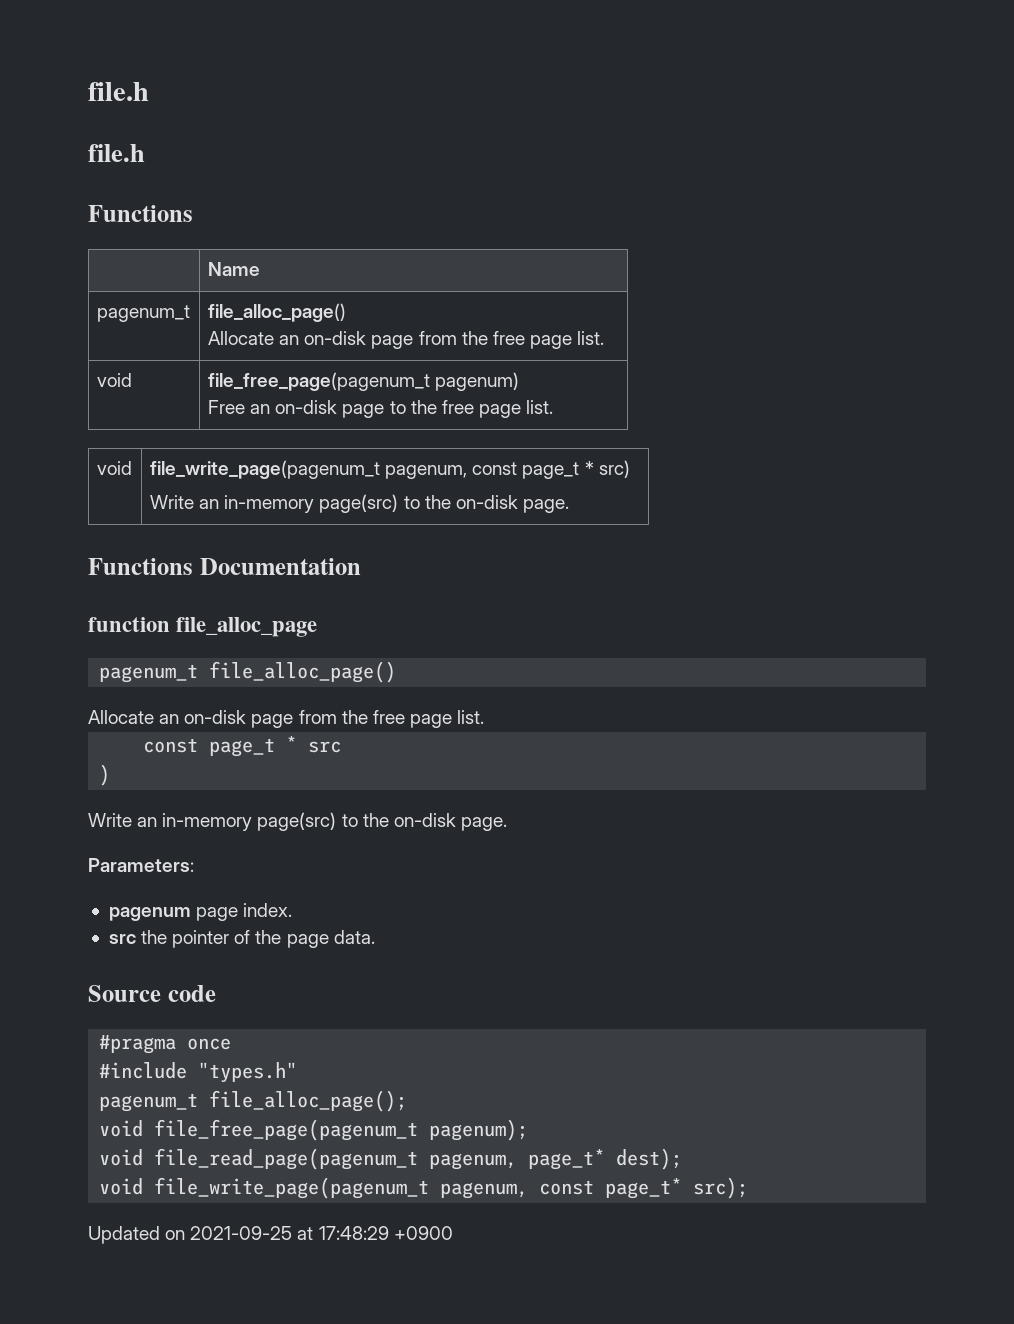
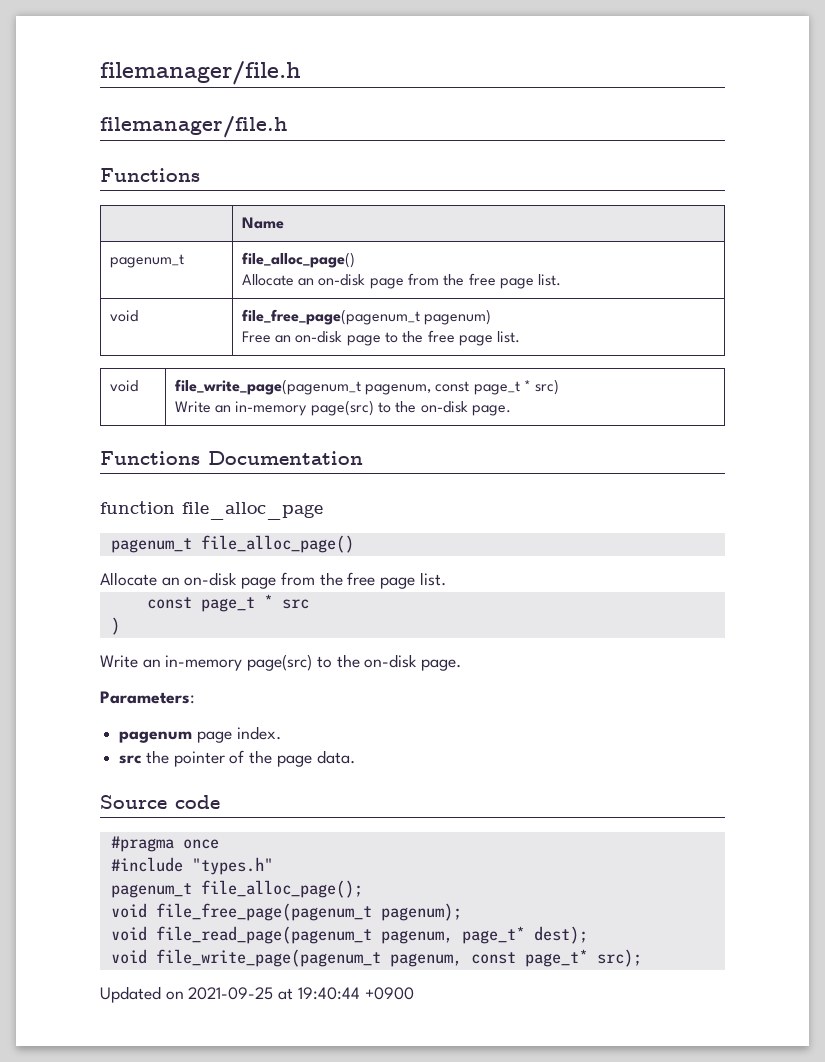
[88,82,149,101] [88,144,145,162] file.h // file.h -> [100,61,301,85] [100,116,288,138] filemanager/file.h // filemanager/file.h
[318,1226,389,1240] 17:48:29 -> [297,987,360,1000] 19:40:44

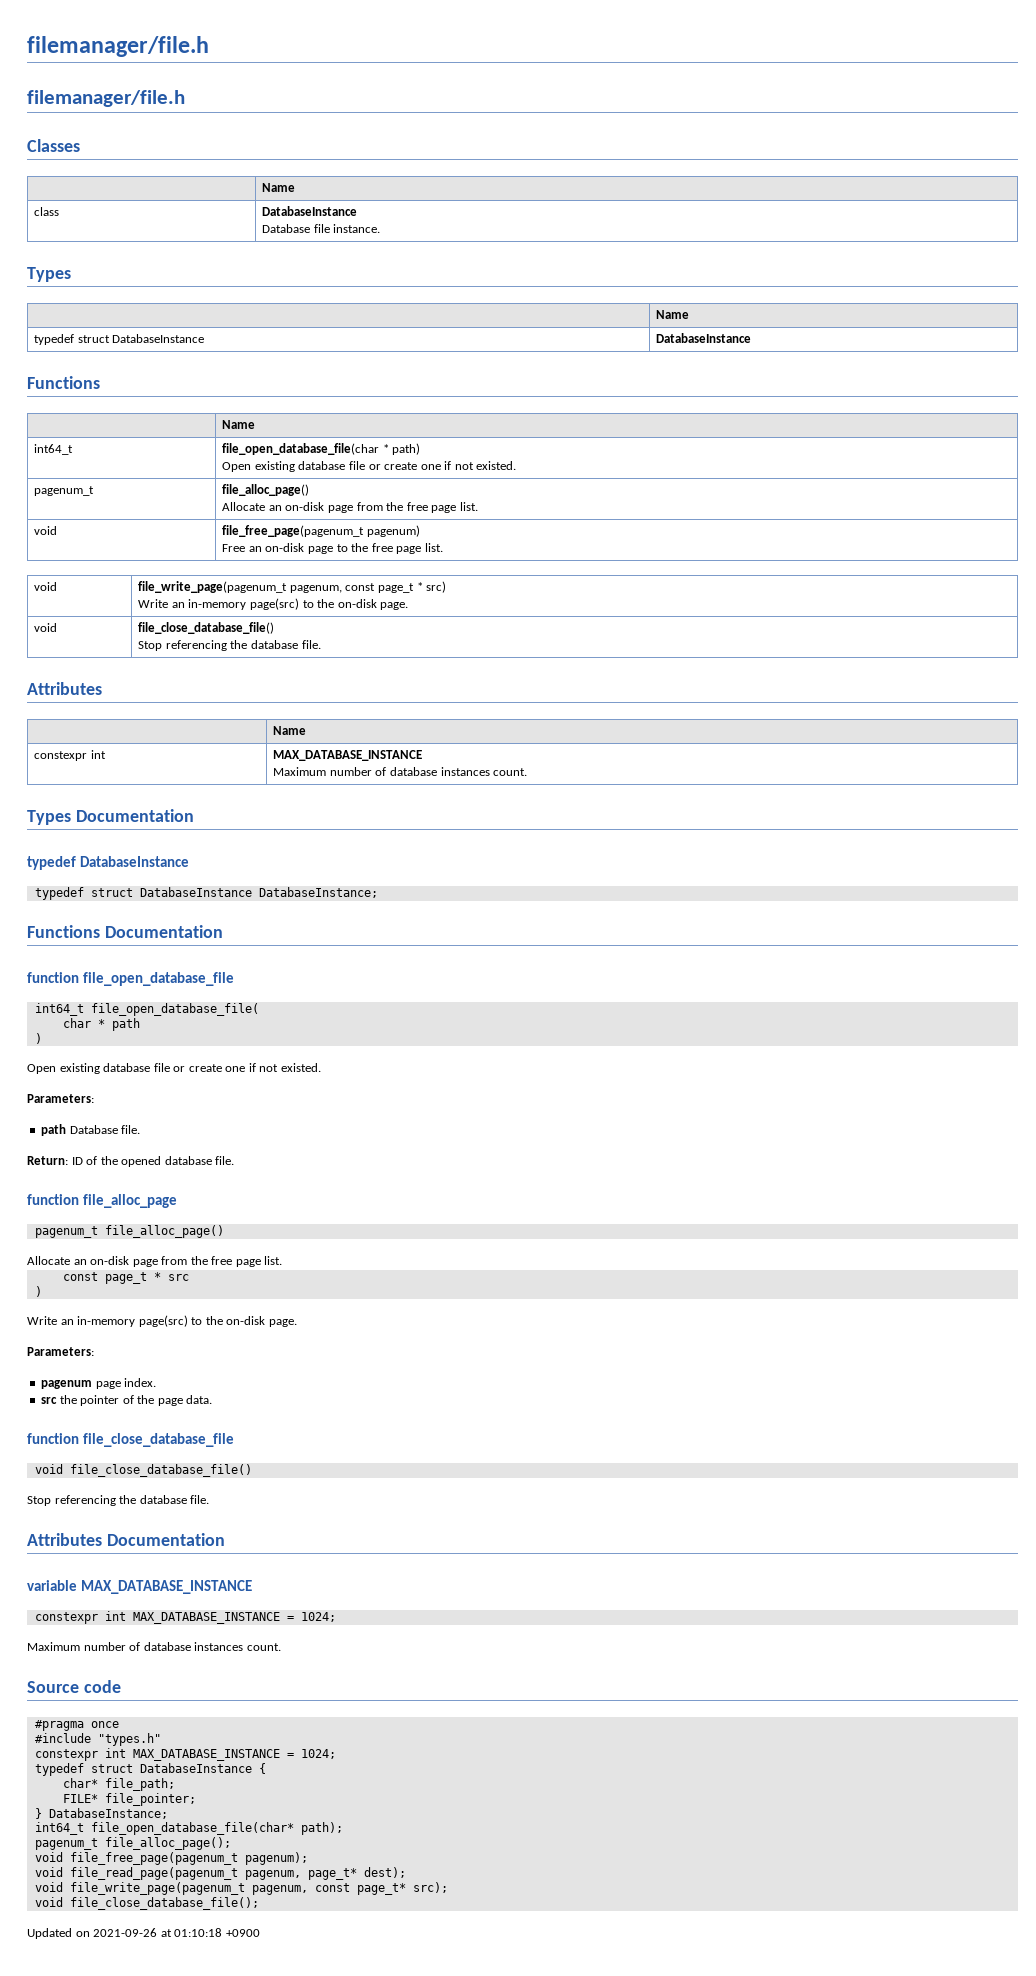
[100,168,200,182] [241,217,284,229] Functions // | Name -> [27,139,80,152] [262,183,296,192] [34,207,60,216] [262,206,358,216] [262,224,381,233] [27,267,71,282] [656,310,690,319] [34,334,205,345] [656,333,752,343] [27,376,100,389] [222,420,256,429] [34,444,74,455] [222,443,421,455] [222,461,517,472] Classes // | Name // class | DatabaseInstance // Database file instance. // Types // | Name // typedef struct DatabaseInstance | DatabaseInstance // Functions // | Name // int64_t | file_open_database_file(char * path) // Open existing database file or create one if not existed.
[100,451,363,465] // Functions Documentation -> [34,623,58,632] [138,622,275,634] [138,640,321,651] [27,682,102,695] [273,726,307,735] [34,750,106,761] [273,750,423,761] [273,767,528,776] [27,809,194,825] [27,856,190,870] [34,887,378,900] [27,925,223,938] [27,972,235,986] [34,1003,259,1016] [62,1018,140,1031] [34,1033,42,1044] [27,1063,321,1074] [27,1094,94,1103] [41,1124,141,1136] [27,1156,235,1167] // void | file_close_database_file() // Stop referencing the database file. // Attributes // | Name // constexpr int | MAX_DATABASE_INSTANCE // Maximum number of database instances count. // Types Documentation // typedef DatabaseInstance // typedef struct DatabaseInstance DatabaseInstance; // Functions Documentation // function file_open_database_file // int64_t file_open_database_file( // char * path // ) // Open existing database file or create one if not existed. // Parameters: // path Database file. // Return: ID of the opened database file.
(355, 757) none -> [27,1433,235,1447] [34,1464,252,1477] [27,1495,210,1506] [27,1533,225,1546] [27,1580,253,1594] [34,1611,336,1624] [27,1642,281,1651] // function file_close_database_file // void file_close_database_file() // Stop referencing the database file. // Attributes Documentation // variable MAX_DATABASE_INSTANCE // constexpr int MAX_DATABASE_INSTANCE = 1024; // Maximum number of database instances count.
(273, 866) none -> [34,1748,336,1761] [34,1763,266,1776] [62,1778,175,1791] [62,1793,196,1806] [34,1808,168,1819] [34,1822,343,1835] // constexpr int MAX_DATABASE_INSTANCE = 1024; // typedef struct DatabaseInstance { // char* file_path; // FILE* file_pointer; // } DatabaseInstance; // int64_t file_open_database_file(char* path);
(642, 958) none -> [34,1897,259,1910] // void file_close_database_file();
[188,987,360,1000] 2021-09-25 at 19:40:44 -> [93,1928,223,1937] 2021-09-26 at 01:10:18

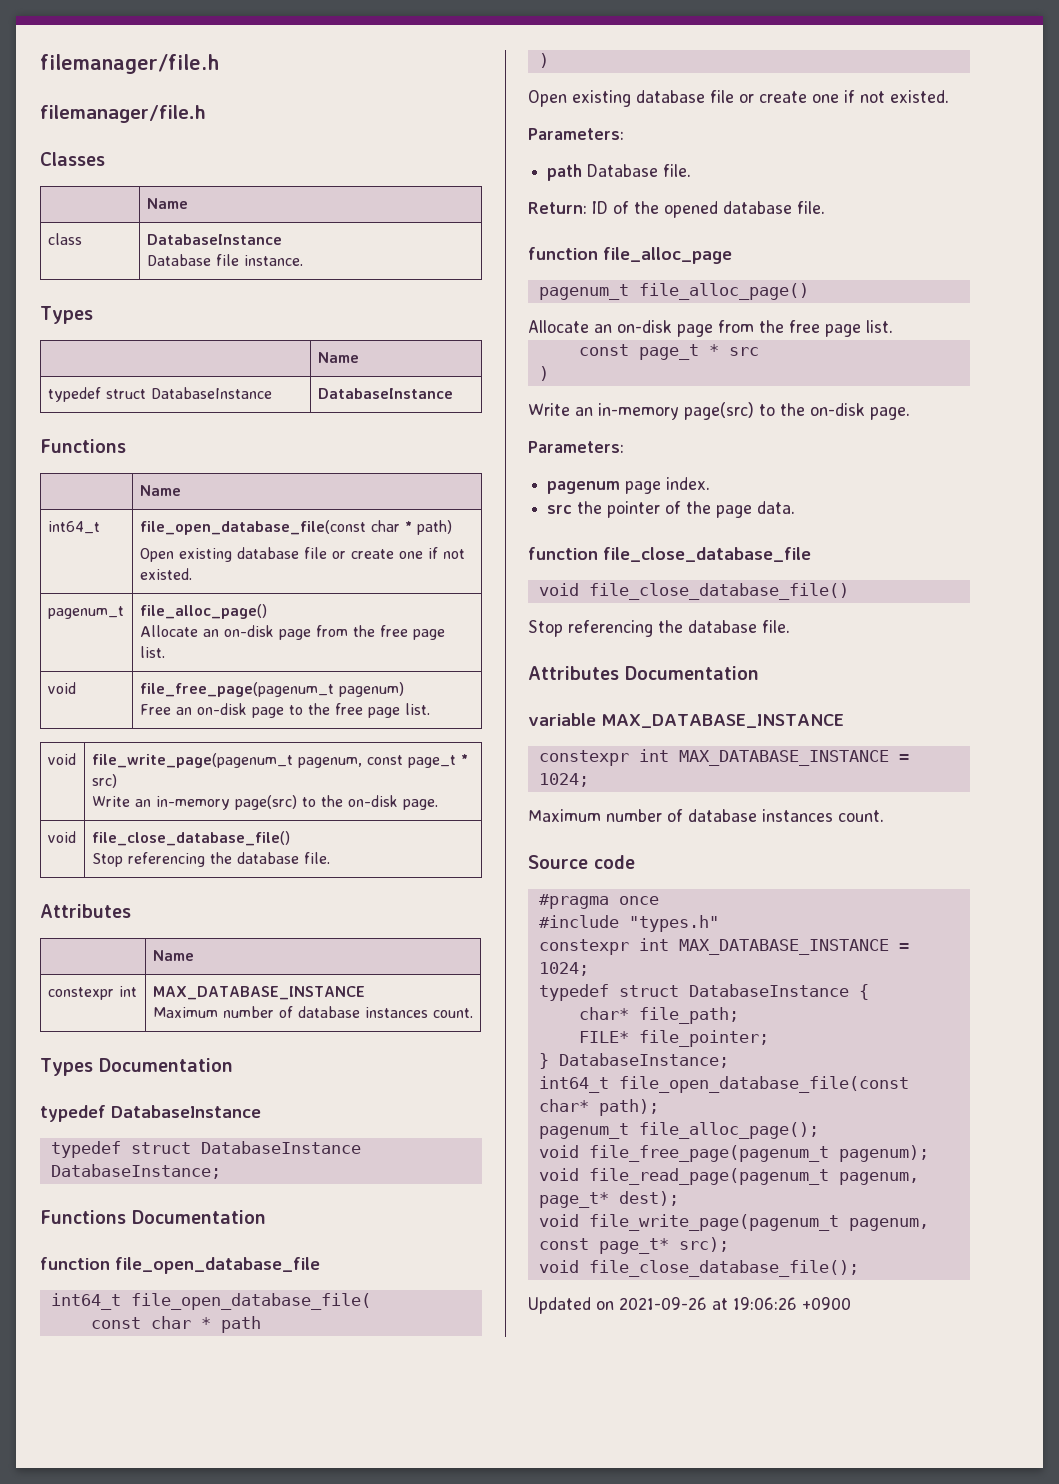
[222,443,380,455] file_open_database_file(char -> [139,520,400,535] file_open_database_file(const char
(259, 1009) none -> [90,1317,141,1329] const
[90,1822,294,1835] file_open_database_file(char* -> [618,1076,909,1093] [538,1099,589,1112] file_open_database_file(const char*
[174,1928,223,1937] 01:10:18 -> [733,1297,797,1310] 19:06:26

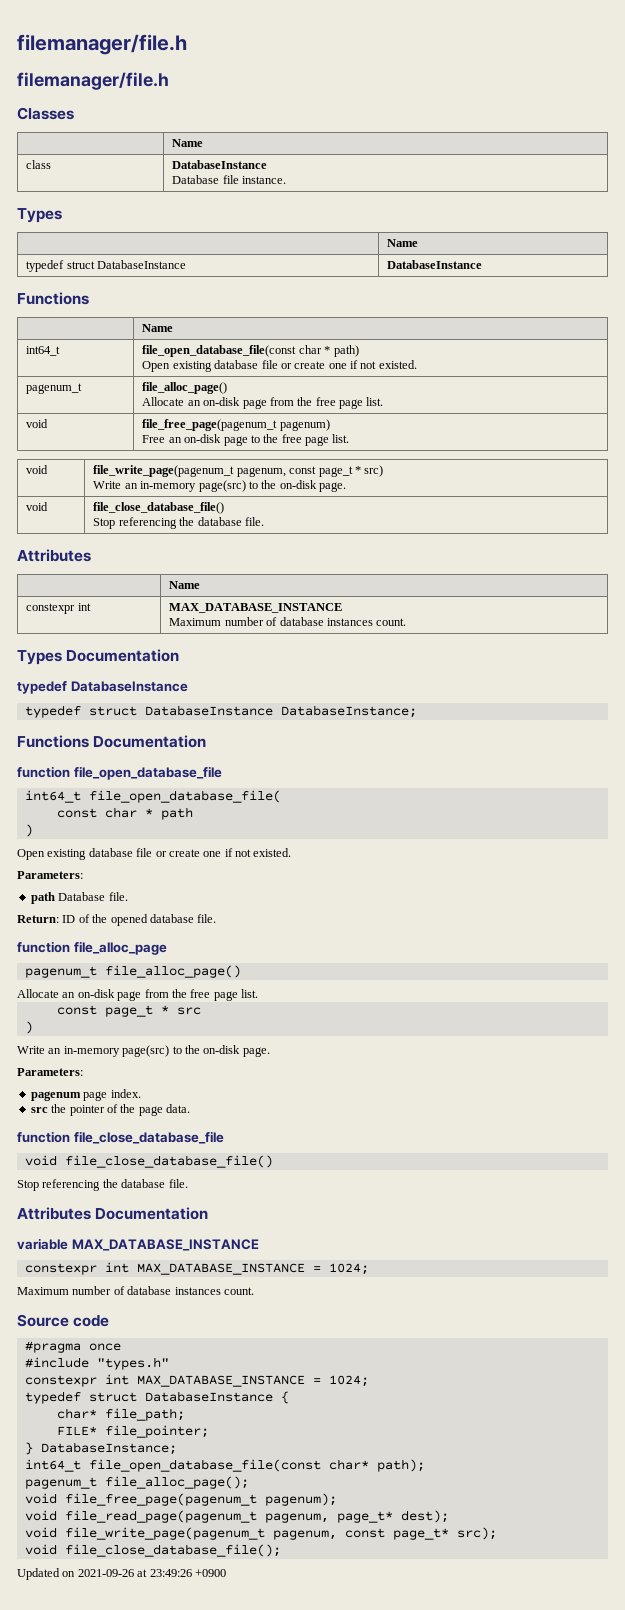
[733,1297,797,1310] 19:06:26 -> [149,1569,192,1577] 23:49:26

